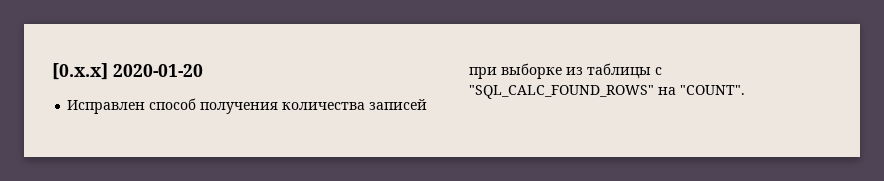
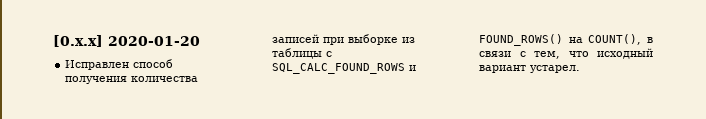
[469,85,746,99] "SQL_CALC_FOUND_ROWS" на "COUNT". -> [272,63,417,74] [479,34,653,46] [479,48,653,59] [479,65,581,73] SQL_CALC_FOUND_ROWS и FOUND_ROWS() на COUNT(), в связи с тем, что исходный вариант устарел.

